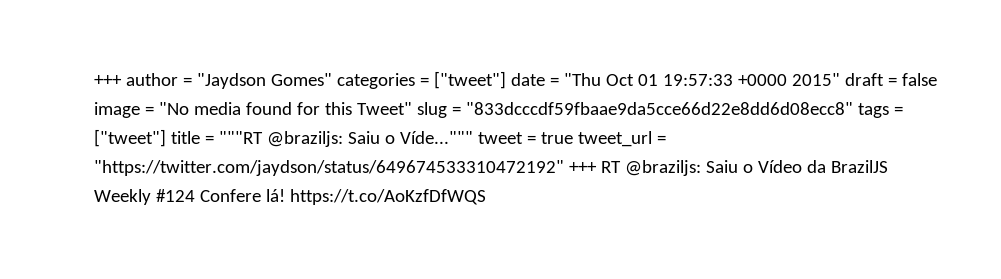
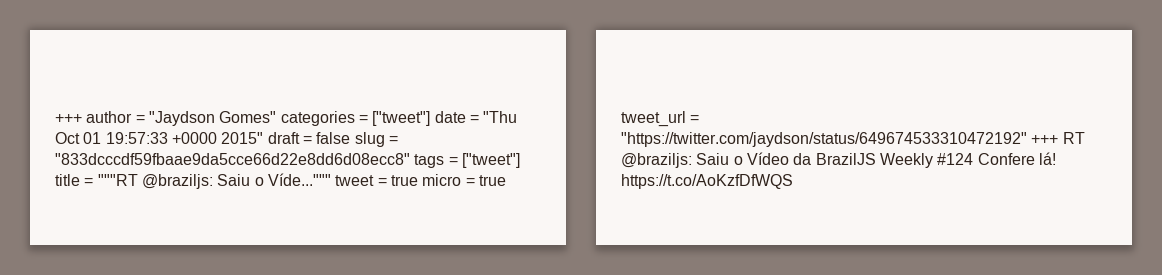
[94,102,412,118] image = "No media found for this Tweet" -> (351, 138) none
(573, 138) none -> [422,174,506,186] micro = true

